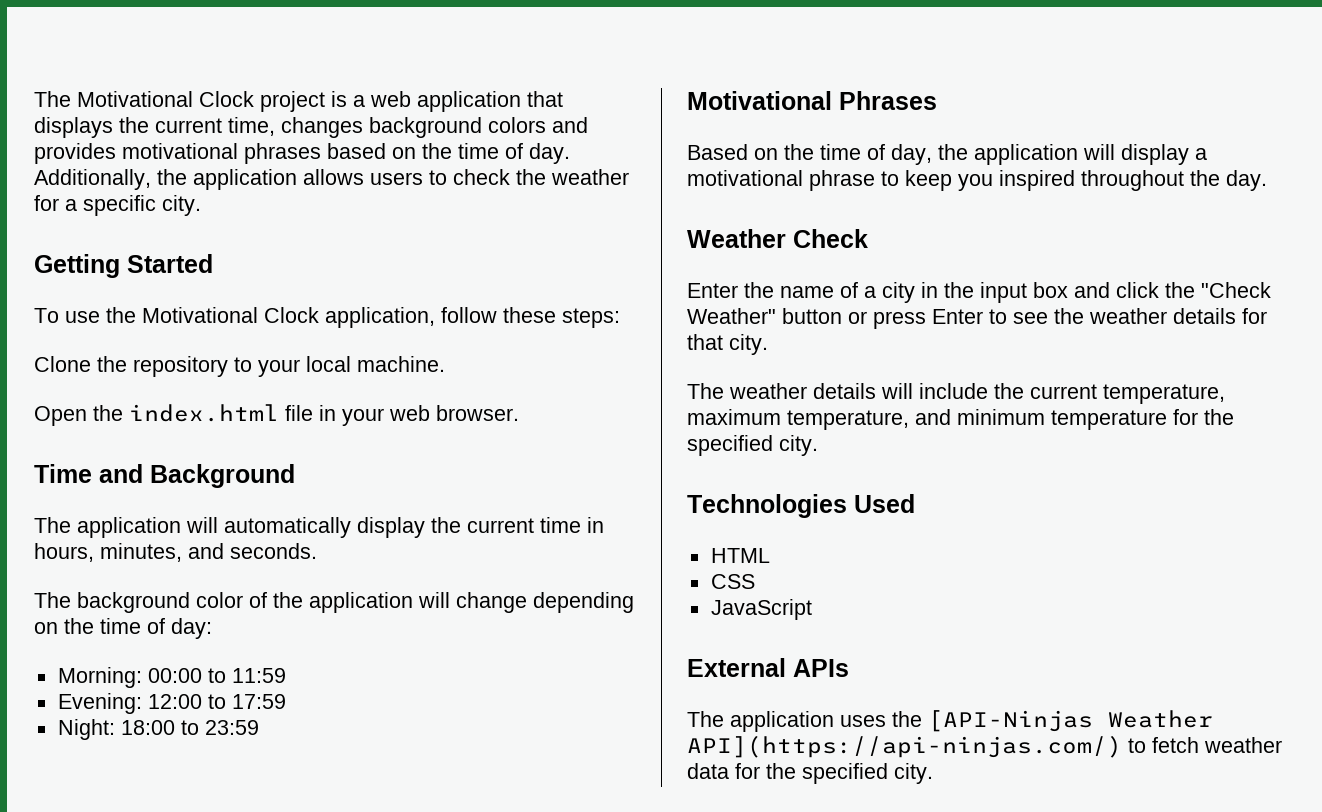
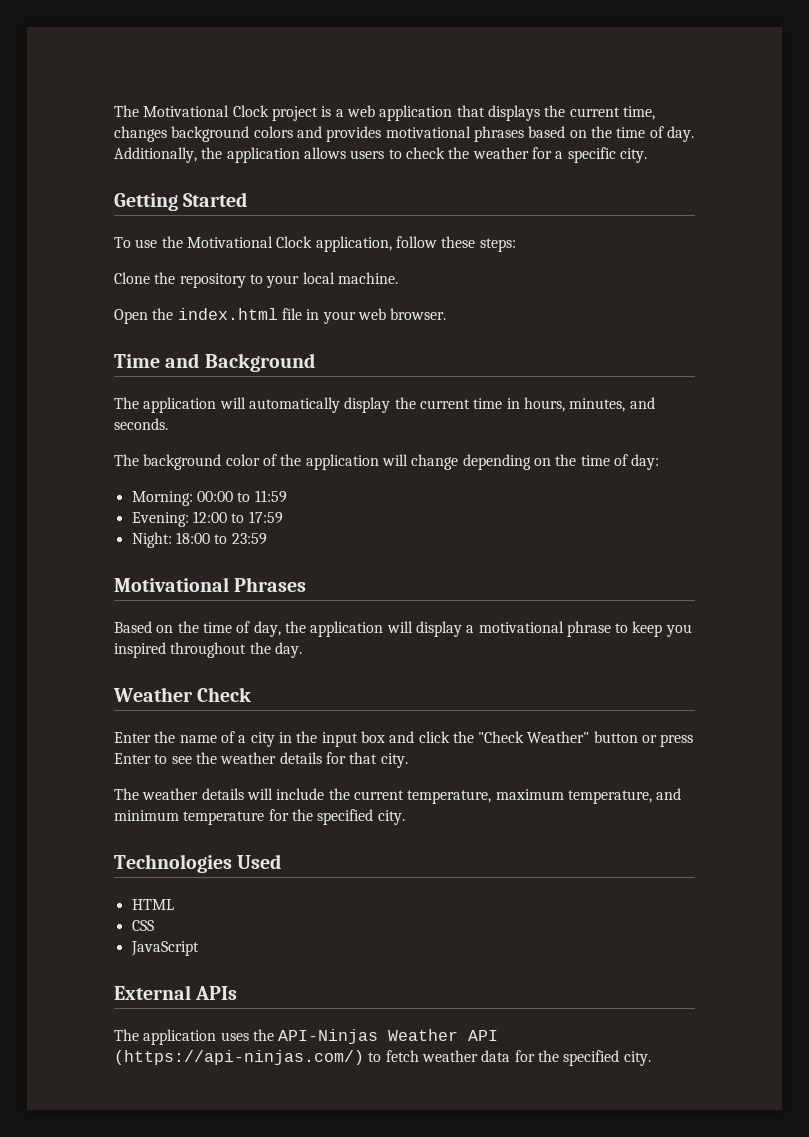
[928,710,1213,732] [687,735,1122,758] [API-Ninjas Weather API](https://api-ninjas.com/) -> [278,1029,499,1044] [114,1050,364,1065] API-Ninjas Weather API (https://api-ninjas.com/)

